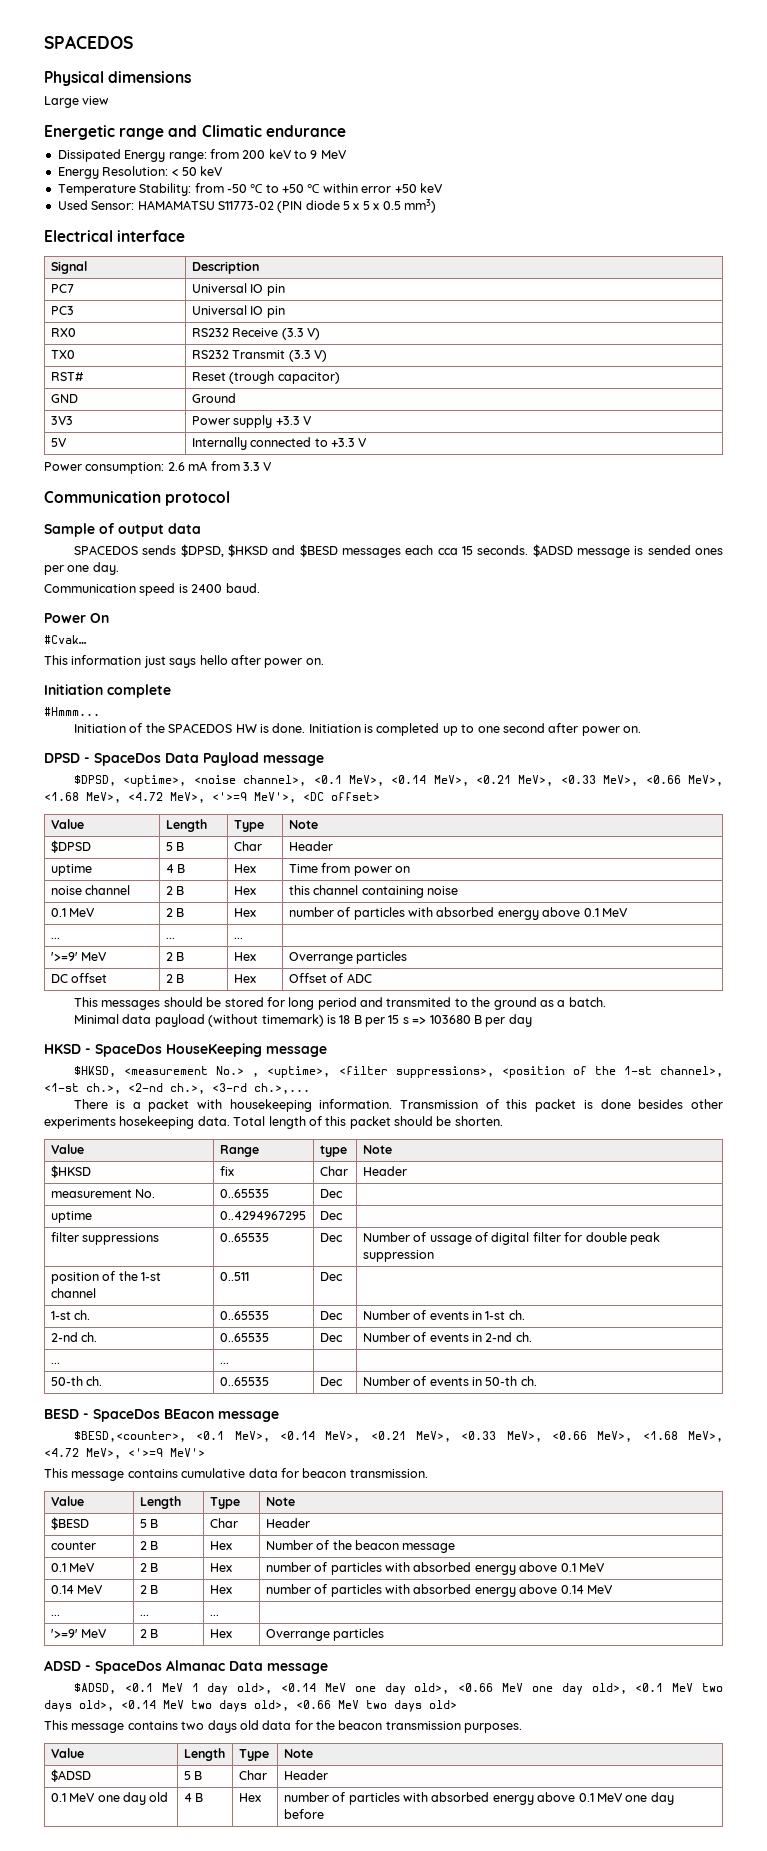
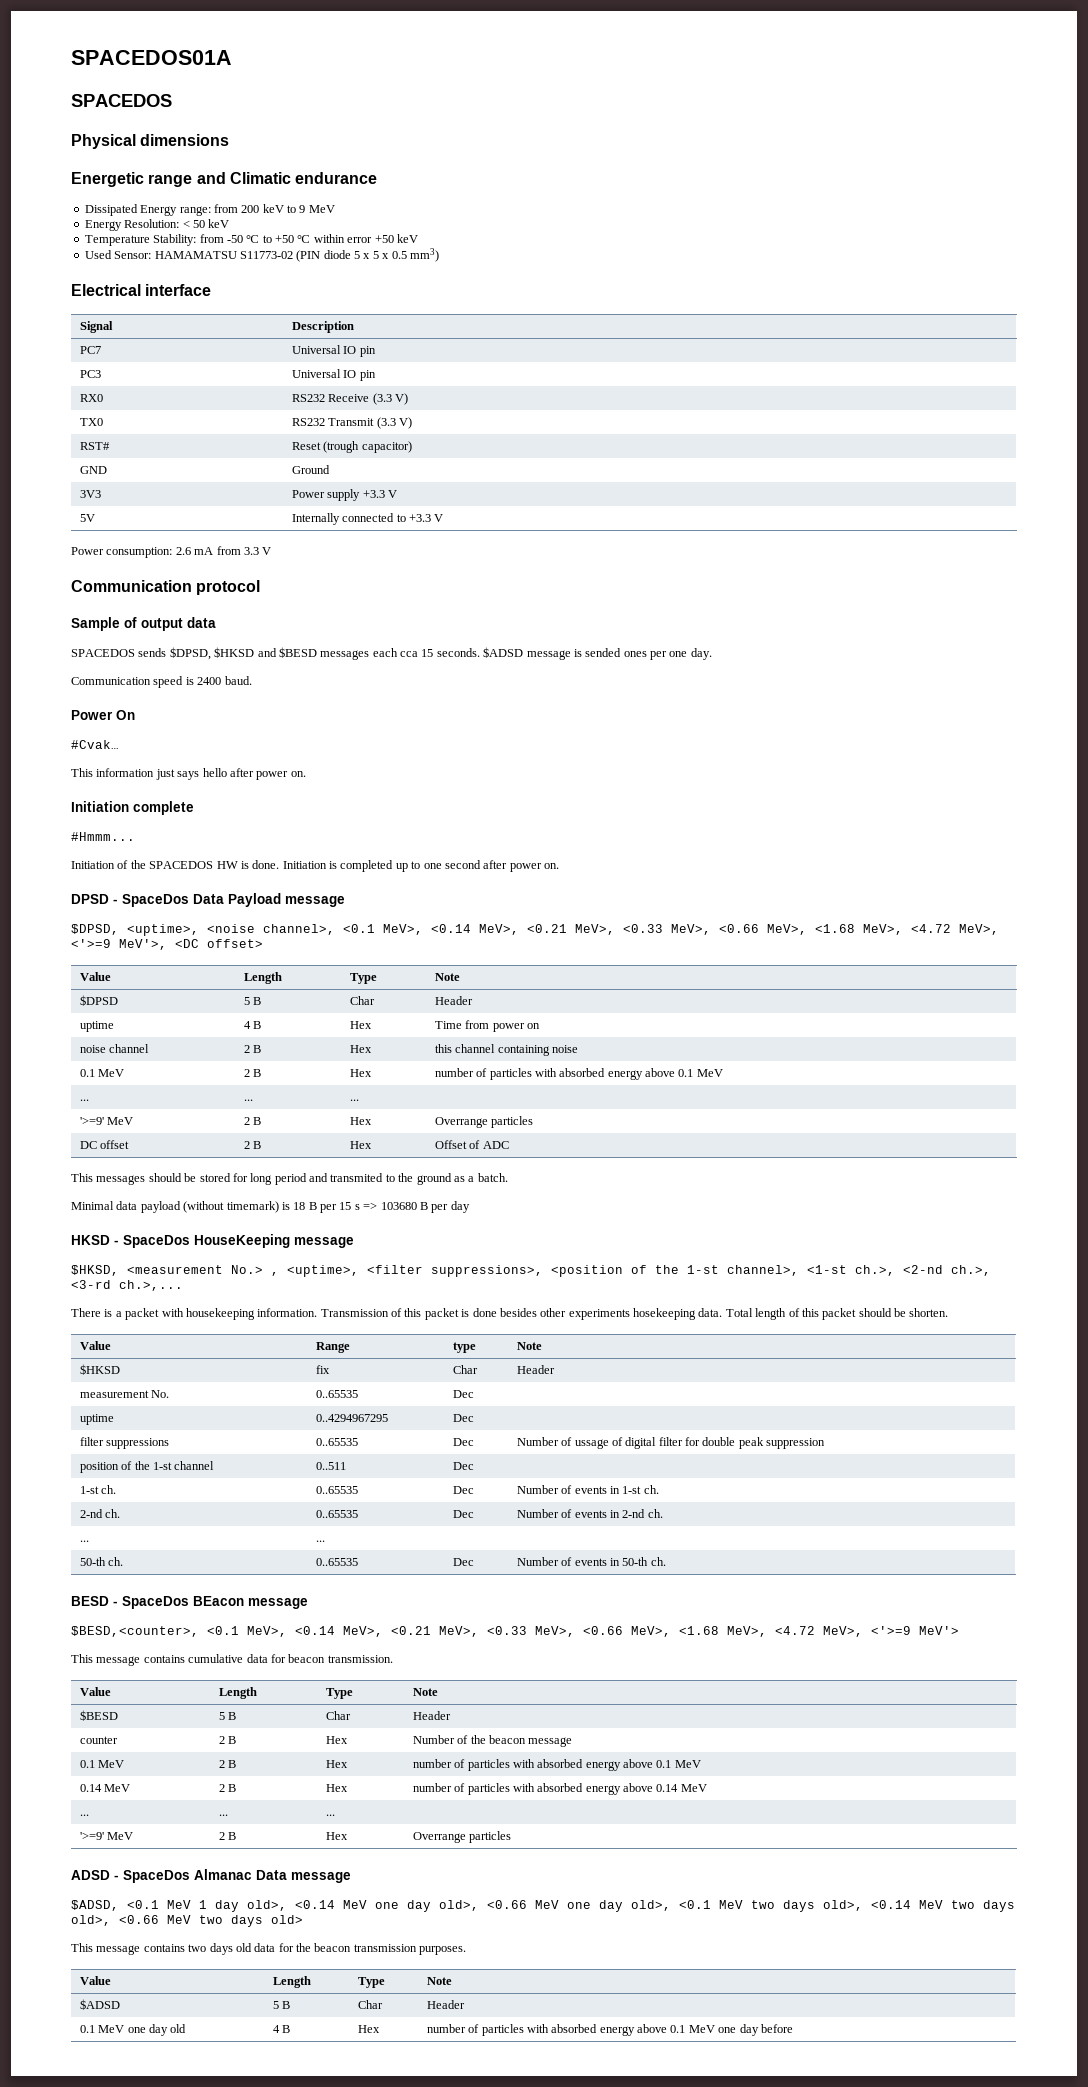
(44, 42) none -> [71,50,232,65] SPACEDOS01A //
[44,96,110,108] // Large view -> (230, 140) none

